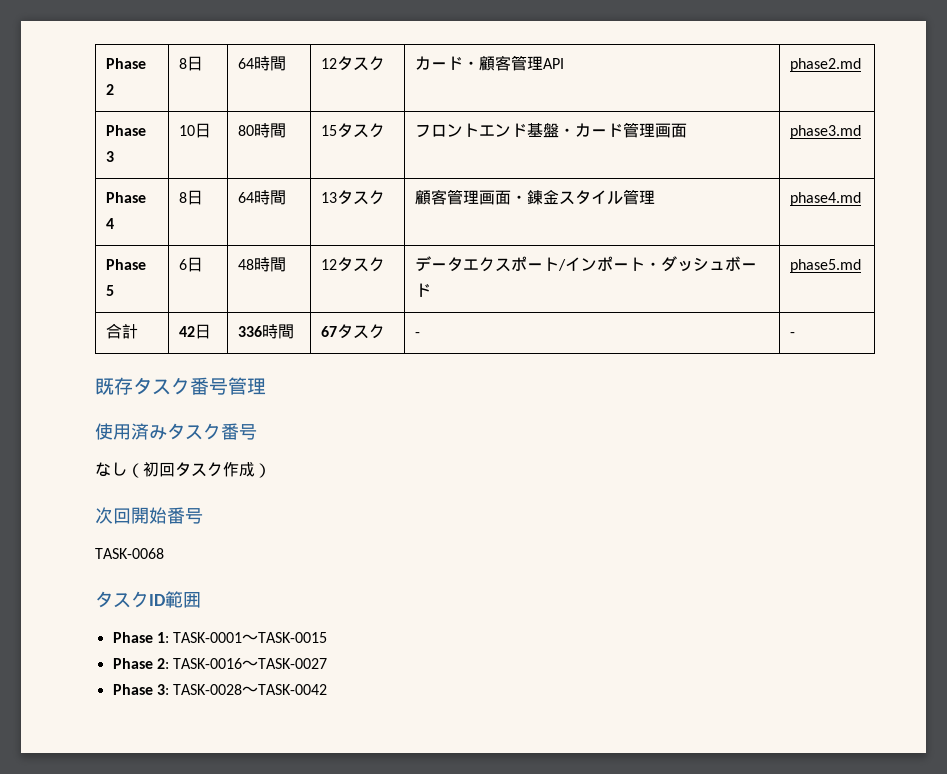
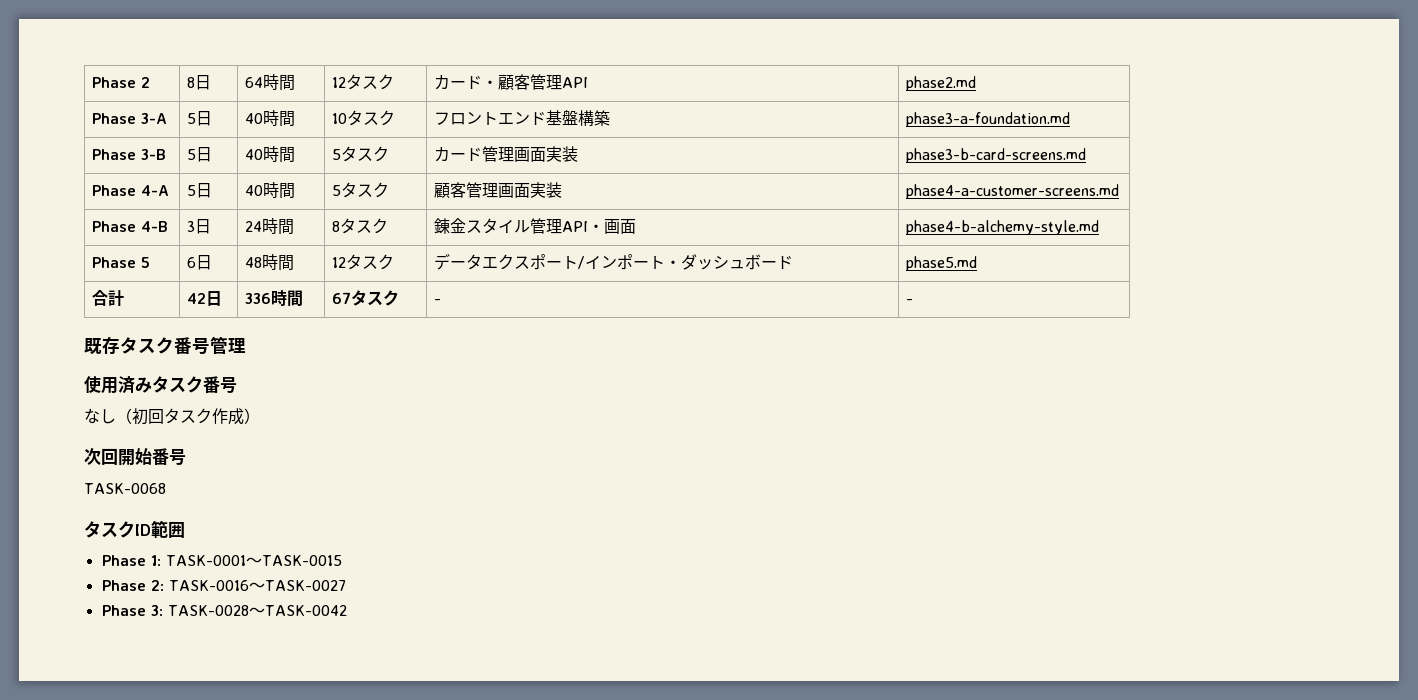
[106,151,115,162] [179,123,212,138] [238,123,287,138] [321,125,338,136] 3 | 10日 | 80時間 | 15 -> [141,113,168,124] [187,111,213,126] [245,110,296,127] [332,113,348,124] 3-A | 5日 | 40時間 | 10
[559,128,576,136] ・ -> [578,110,611,126] [906,112,1071,127] [92,149,167,160] [187,147,213,162] [245,146,296,163] [332,146,390,162] 構築 | phase3-a-foundation.md // Phase 3-B | 5日 | 40時間 | 5タスク |
[790,125,862,139] [106,192,147,203] [106,218,115,229] [179,190,204,205] [238,190,287,205] [321,192,338,203] | phase3.md // Phase 4 | 8日 | 64時間 | 13 -> [546,146,579,162] [906,148,1087,163] [92,185,170,196] [187,183,213,198] [245,182,296,199] [332,185,342,196] 実装 | phase3-b-card-screens.md // Phase 4-A | 5日 | 40時間 | 5
[511,195,528,203] ・ -> [530,182,563,198] [906,184,1120,199] [92,221,169,232] [187,219,212,234] [245,218,295,235] [332,218,389,234] 実装 | phase4-a-customer-screens.md // Phase 4-B | 3日 | 24時間 | 8タスク |
[790,192,862,206] | phase4.md -> [562,219,637,234] [906,220,1100,235] API・画面 | phase4-b-alchemy-style.md

